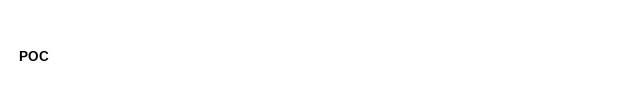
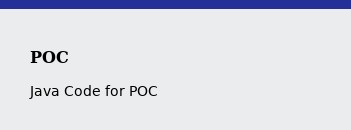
[19,51,49,61] POC -> [30,51,69,63] [29,85,158,99] POC // Java Code for POC

